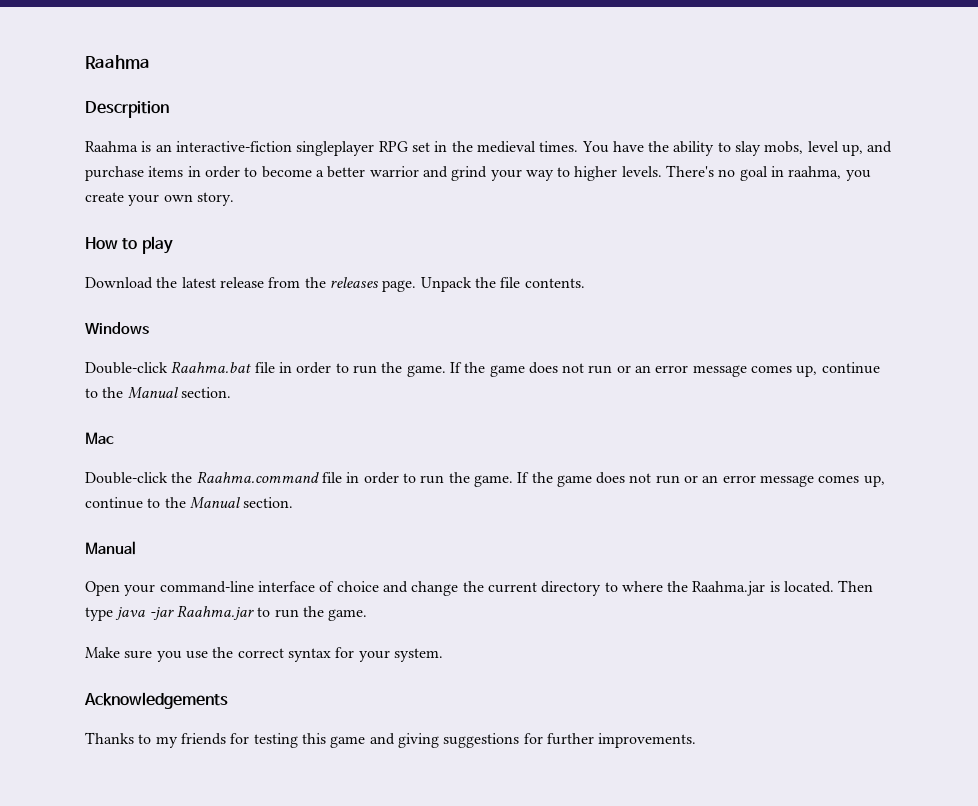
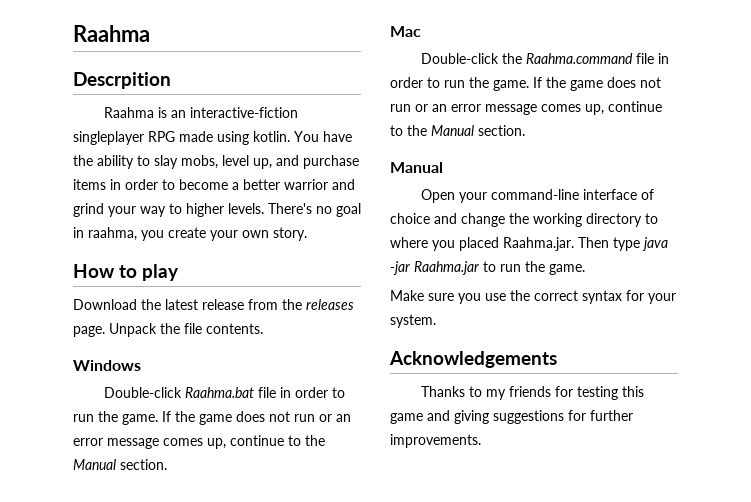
[411,141,579,153] set in the medieval times. -> [179,131,290,145] made using kotlin.
[487,582,537,593] current -> [533,213,582,227] working
[667,581,835,596] the Raahma.jar is located. -> [432,237,574,251] you placed Raahma.jar.

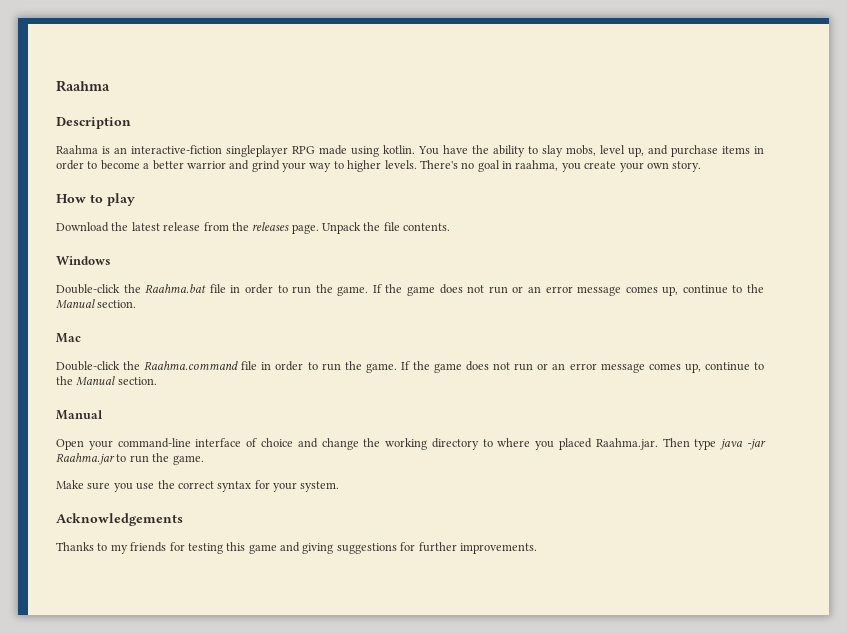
[73,72,171,89] Descrpition -> [56,117,131,129] Description
(182, 392) none -> [123,284,141,293] the

